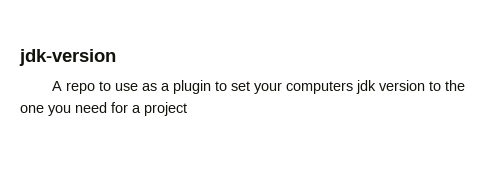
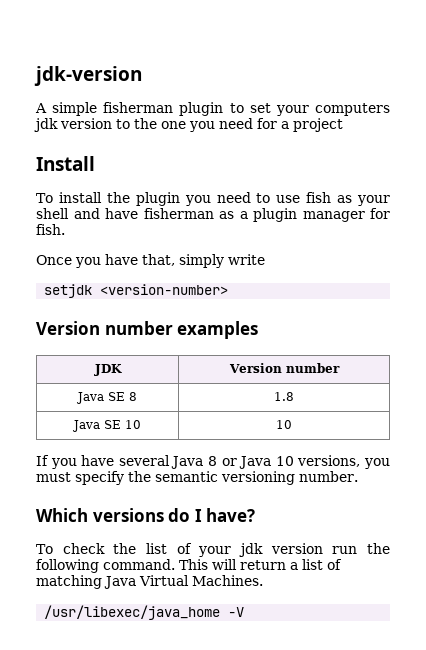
[65,81,170,94] repo to use as a -> [52,102,174,116] simple fisherman
(187, 109) none -> [36,156,95,171] [36,192,391,206] [36,208,390,222] [36,224,65,235] [36,254,265,268] [44,284,229,298] [36,321,259,339] [93,364,122,376] [228,363,340,373] [76,392,137,404] [274,392,294,401] [72,420,141,432] [276,420,292,429] [36,455,390,469] [36,471,358,485] [36,508,256,522] [36,543,390,557] [36,559,342,573] [36,575,263,589] [44,605,245,620] // Install // To install the plugin you need to use fish as your shell and have fisherman as a plugin manager for fish. // Once you have that, simply write // setjdk <version-number> // Version number examples // JDK | Version number // Java SE 8 | 1.8 // Java SE 10 | 10 // If you have several Java 8 or Java 10 versions, you must specify the semantic versioning number. // Which versions do I have? // To check the list of your jdk version run the following command. This will return a list of matching Java Virtual Machines. // /usr/libexec/java_home -V

